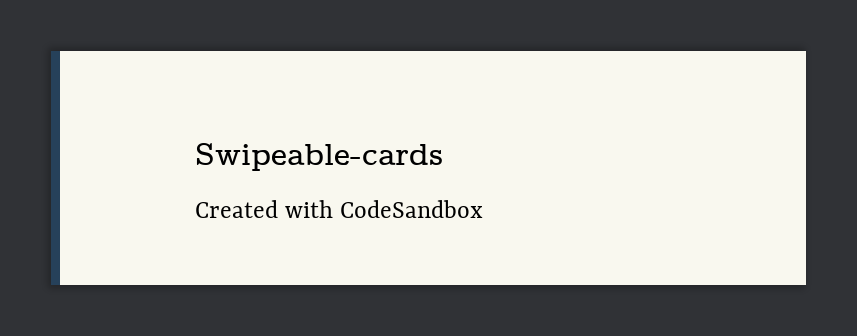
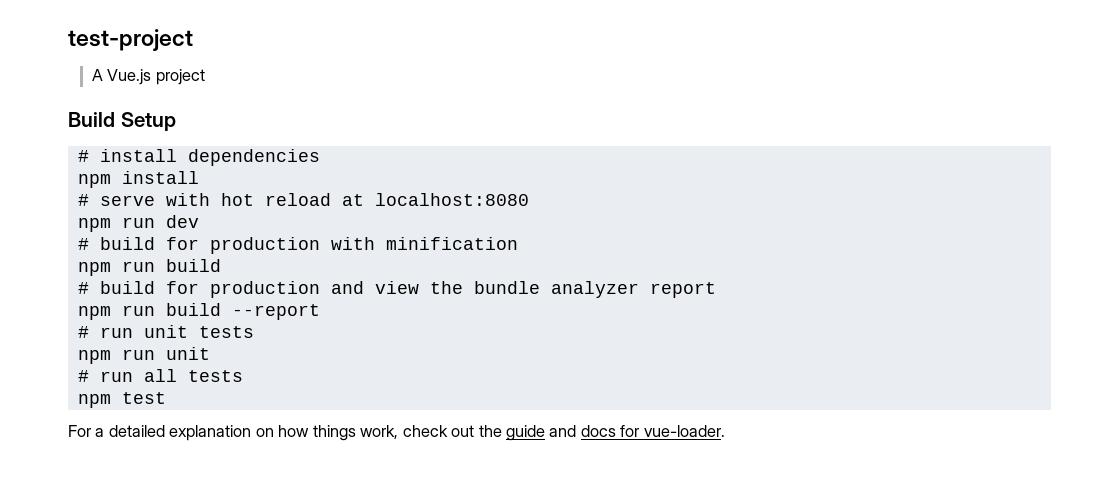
[195,143,443,171] [195,200,484,218] Swipeable-cards // Created with CodeSandbox -> [68,29,193,51] [91,69,205,85] [68,112,176,131] [77,149,320,166] [77,171,199,188] [77,193,529,206] [77,215,199,232] [77,237,518,254] [77,259,221,276] [77,281,716,298] [77,303,320,320] [77,325,254,338] [77,347,210,364] [77,369,243,382] [77,392,166,408] [68,425,725,441] test-project // A Vue.js project // Build Setup // # install dependencies // npm install // # serve with hot reload at localhost:8080 // npm run dev // # build for production with minification // npm run build // # build for production and view the bundle analyzer report // npm run build --report // # run unit tests // npm run unit // # run all tests // npm test // For a detailed explanation on how things work, check out the guide and docs for vue-loader.

